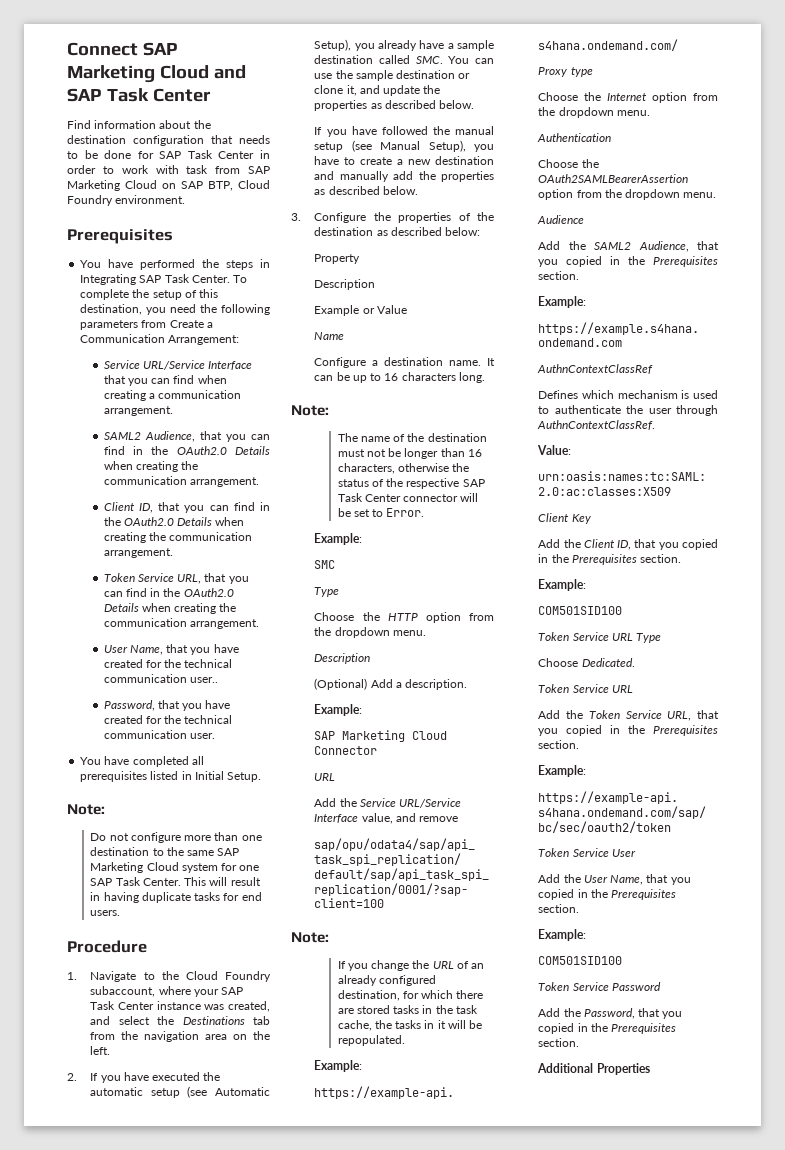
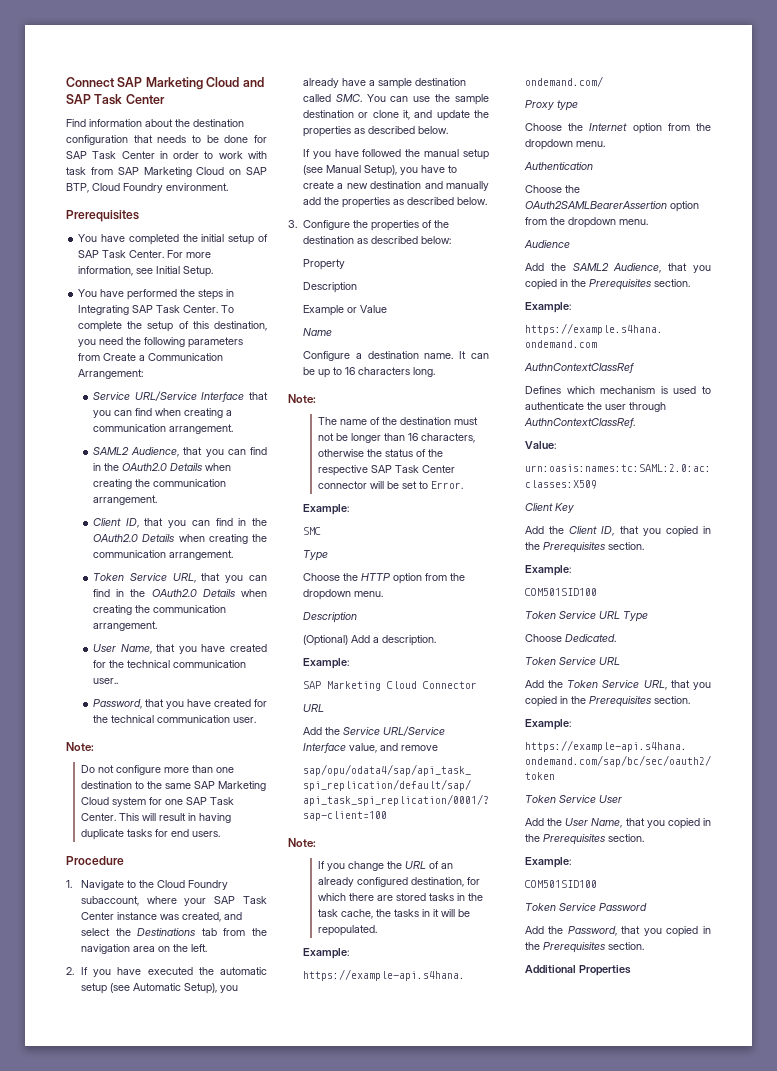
(173, 236) none -> [78,234,268,245] [78,250,212,258] [78,266,214,277] // You have completed the initial setup of SAP Task Center. For more information, see Initial Setup.
[80,756,204,767] [80,771,262,782] // You have completed all prerequisites listed in Initial Setup. -> (256, 720) none

